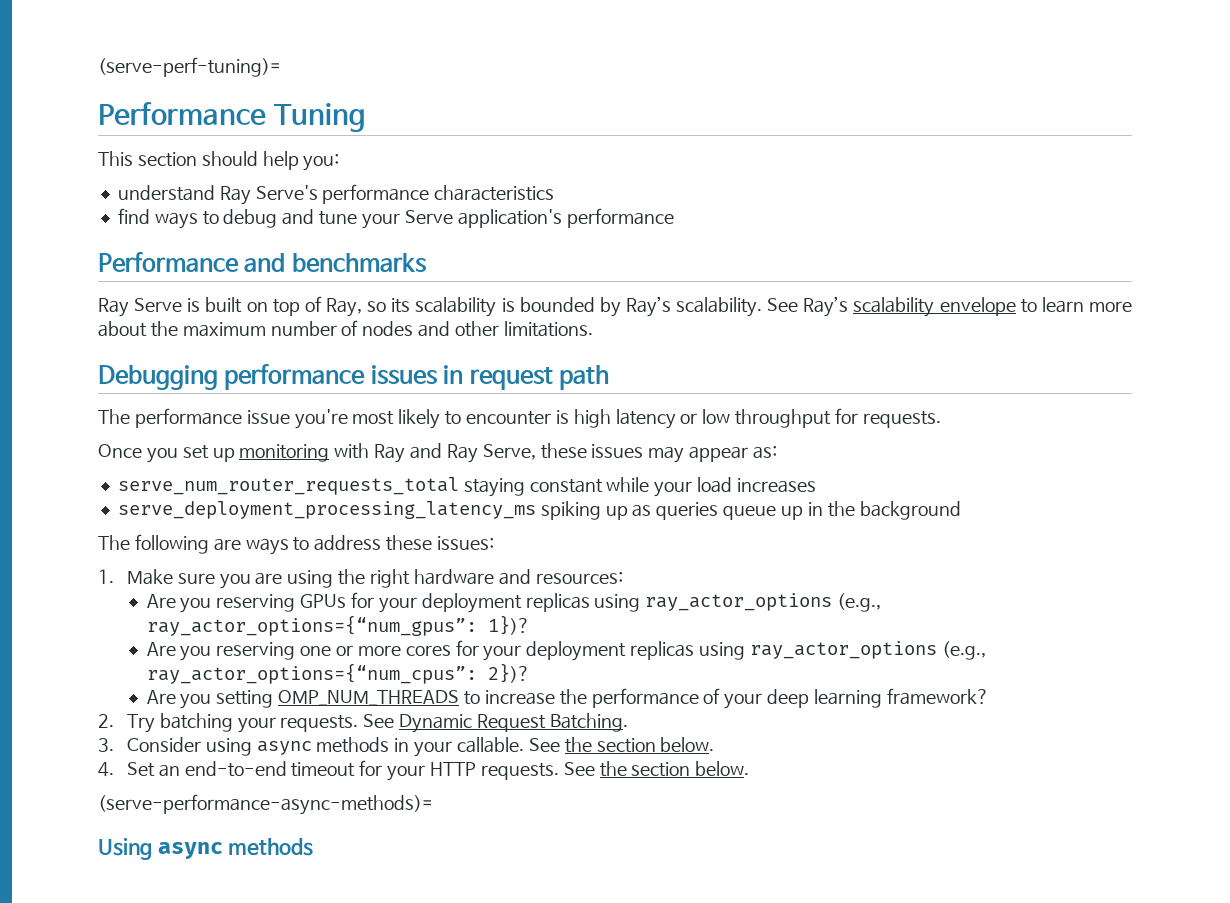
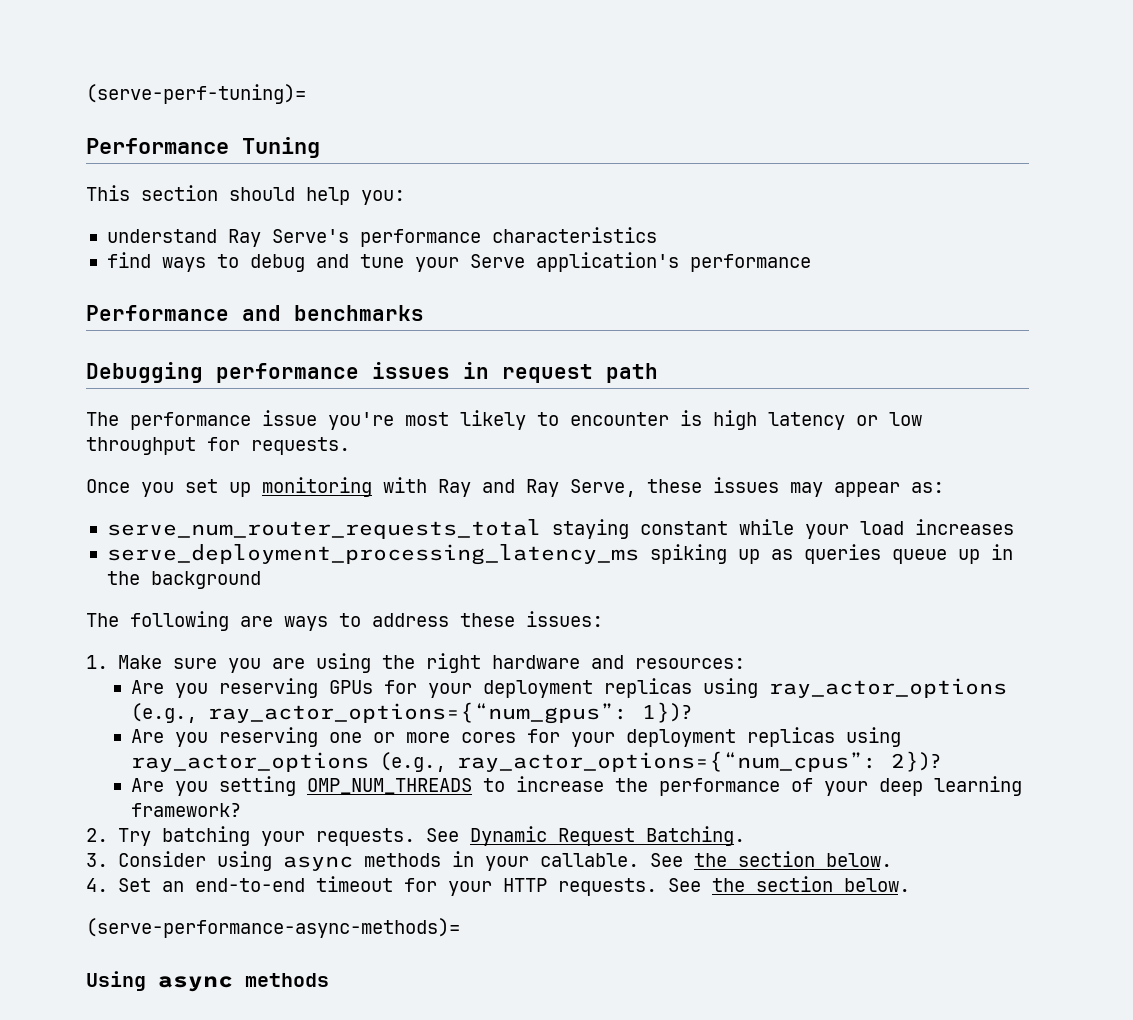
[98,296,1132,317] [98,320,593,337] // Ray Serve is built on top of Ray, so its scalability is bounded by Ray’s scalability. See Ray’s scalability envelope to learn more about the maximum number of nodes and other limitations. -> (424, 313) none

